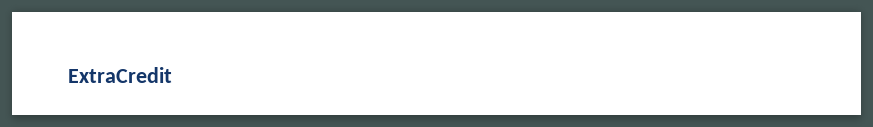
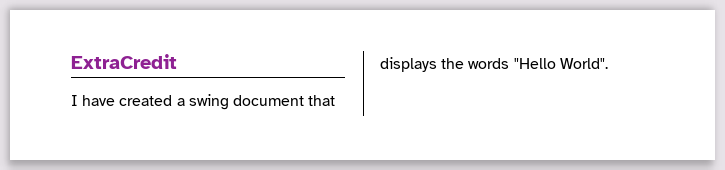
(172, 75) none -> [71,94,336,110] [380,57,608,72] // I have created a swing document that displays the words "Hello World".

